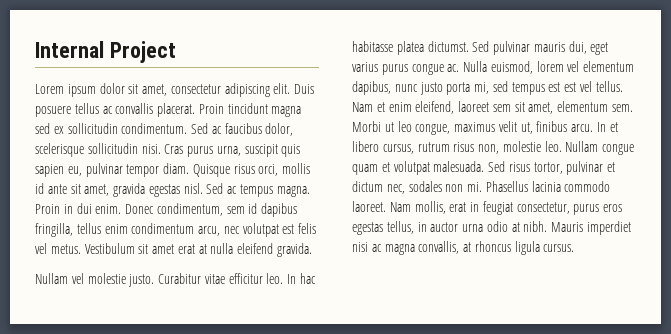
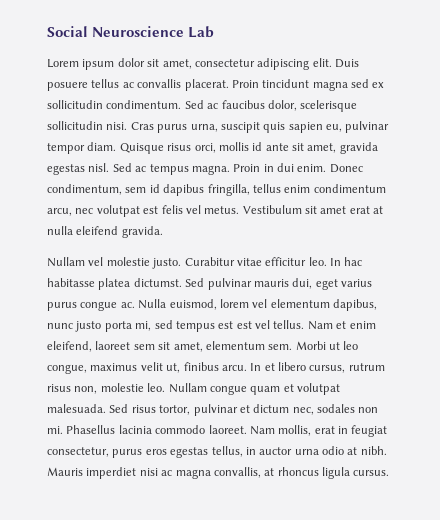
[35,41,176,63] Internal Project -> [47,26,215,38] Social Neuroscience Lab

